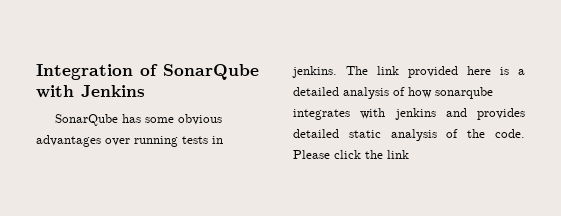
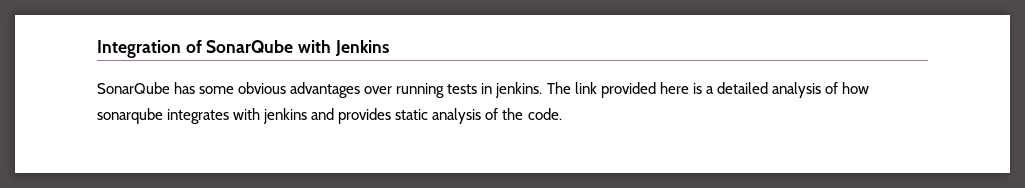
[293,129,339,138] detailed -> (392, 116) none
[293,150,409,159] Please click the link -> (562, 114) none

